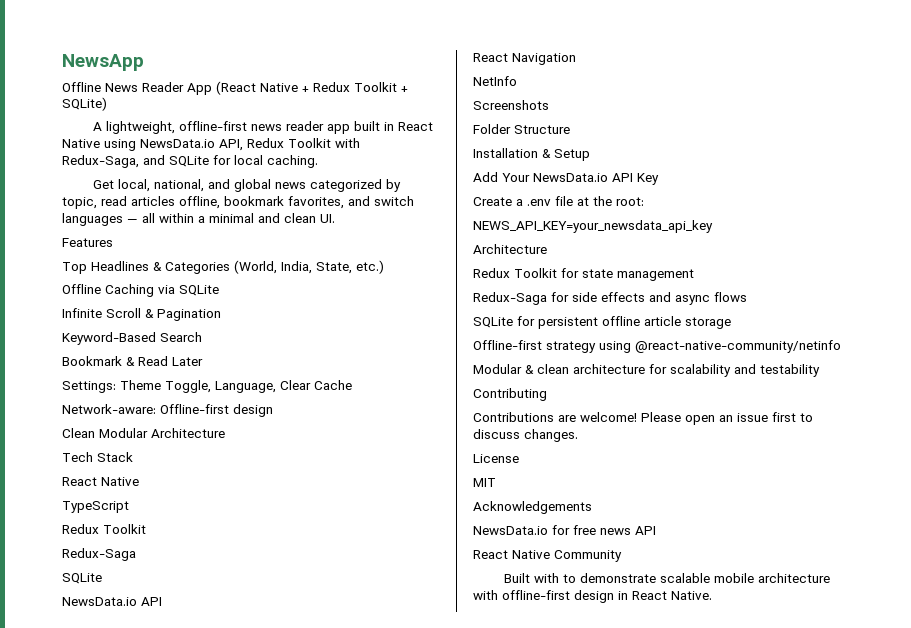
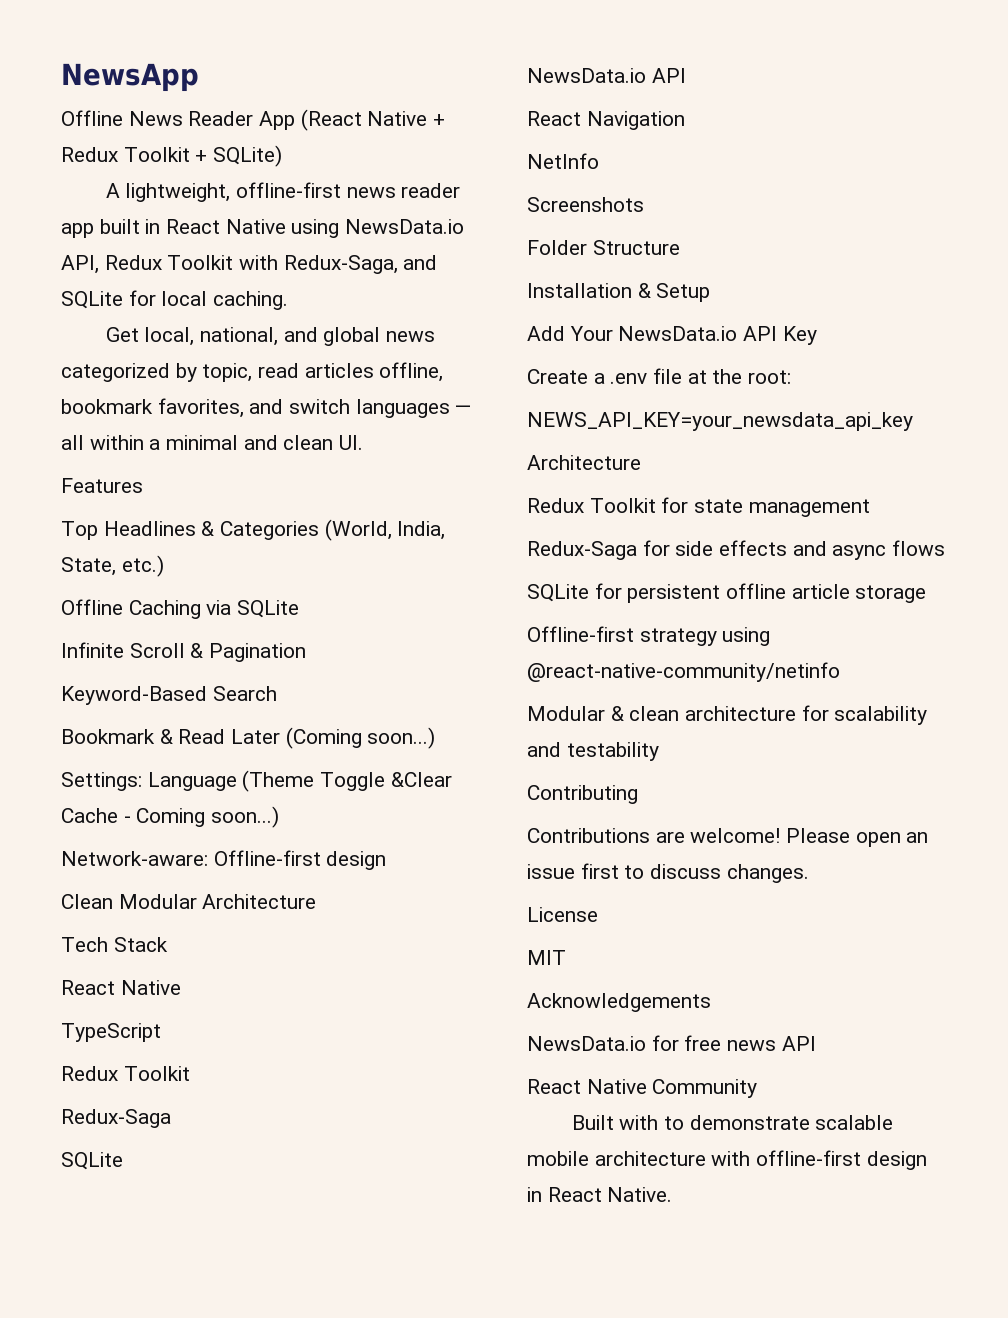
(203, 361) none -> [285,727,436,749] (Coming soon...)
[120,380,352,393] Theme Toggle, Language, Clear Cache -> [147,770,452,792] [61,806,280,828] Language (Theme Toggle &Clear Cache - Coming soon...)

